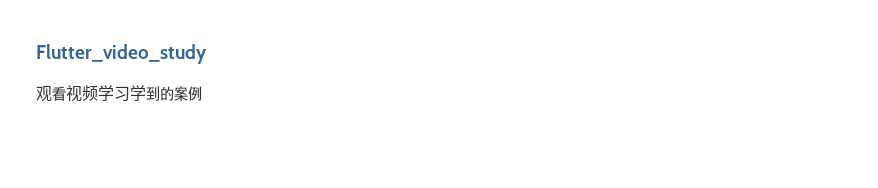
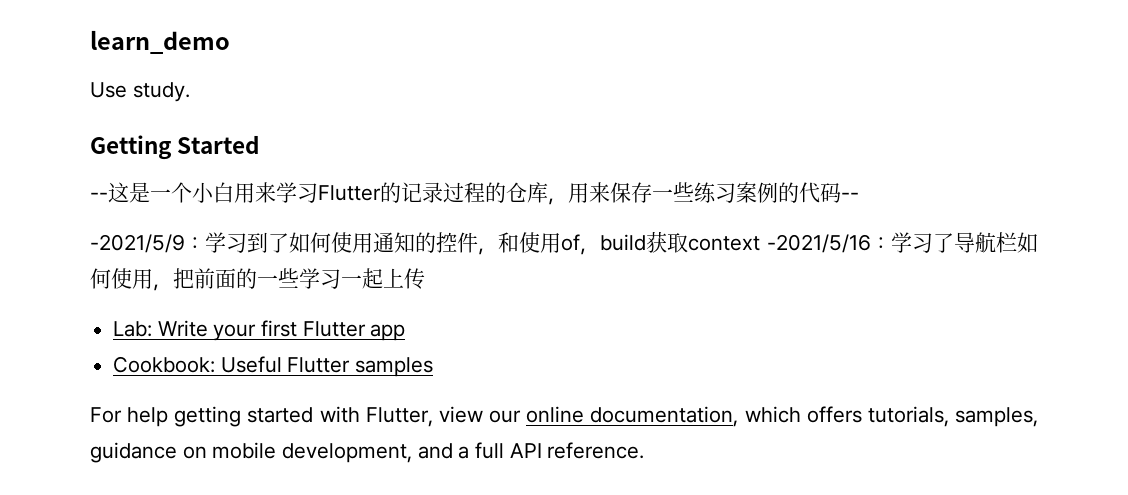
[36,44,207,64] [36,85,202,102] Flutter_video_study // 观看视频学习学到的案例 -> [90,30,230,54] [90,82,190,102] [90,135,260,160] [90,182,859,205] [90,231,1038,255] [90,268,425,291] [113,320,406,341] [113,356,434,377] [90,406,1038,427] [90,442,645,463] learn_demo // Use study. // Getting Started // --这是一个小白用来学习Flutter的记录过程的仓库，用来保存一些练习案例的代码-- // -2021/5/9：学习到了如何使用通知的控件，和使用of，build获取context -2021/5/16：学习了导航栏如何使用，把前面的一些学习一起上传 // Lab: Write your first Flutter app // Cookbook: Useful Flutter samples // For help getting started with Flutter, view our online documentation, which offers tutorials, samples, guidance on mobile development, and a full API reference.

